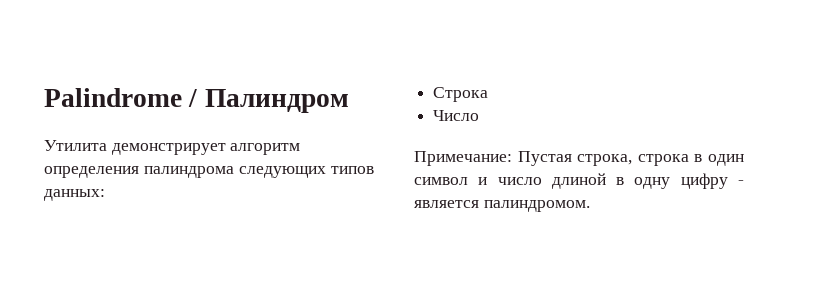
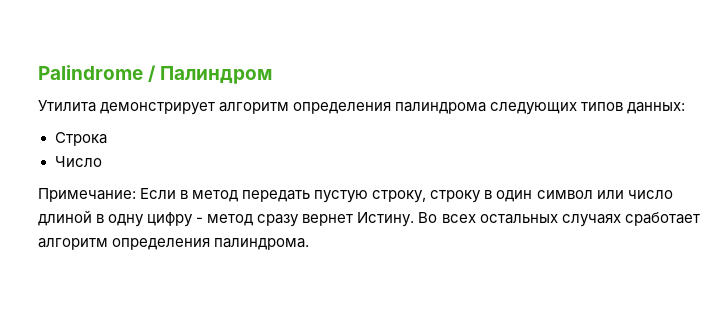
[517,151,689,166] Пустая строка, строка -> [140,188,482,203] Если в метод передать пустую строку, строку
[478,177,488,185] и -> [596,190,624,199] или
[414,200,590,212] является палиндромом. -> [207,212,700,227] [38,238,310,250] метод сразу вернет Истину. Во всех остальных случаях сработает алгоритм определения палиндрома.

